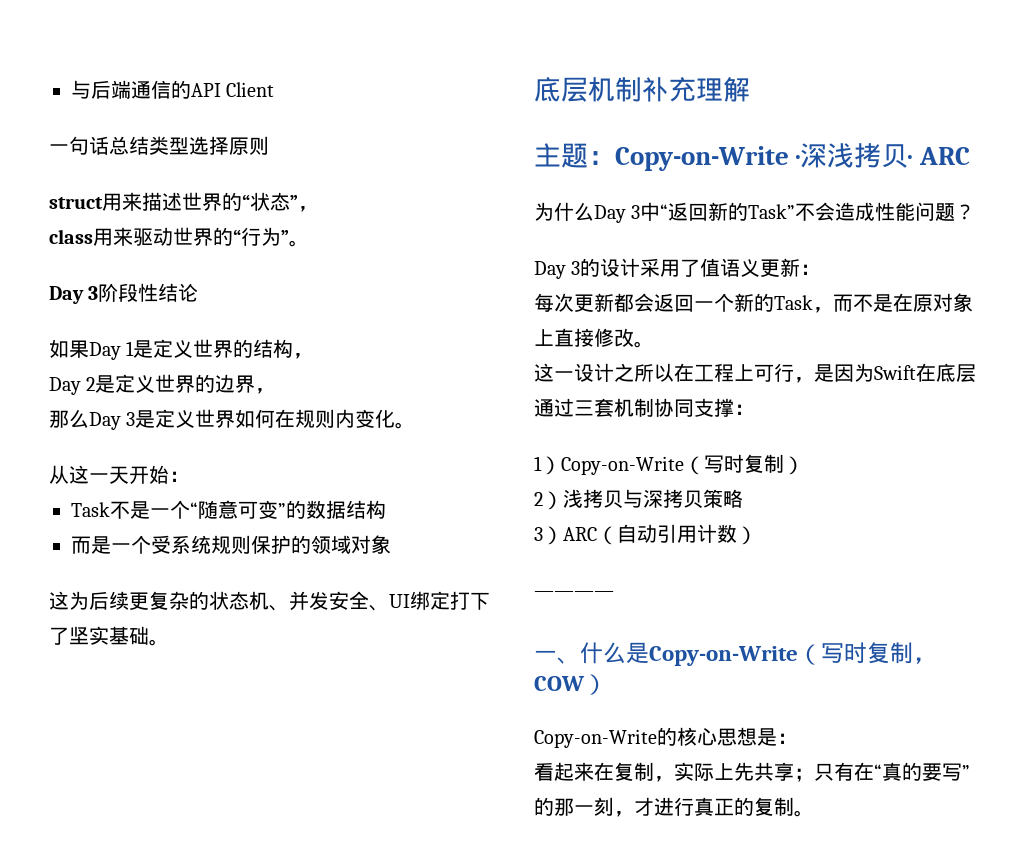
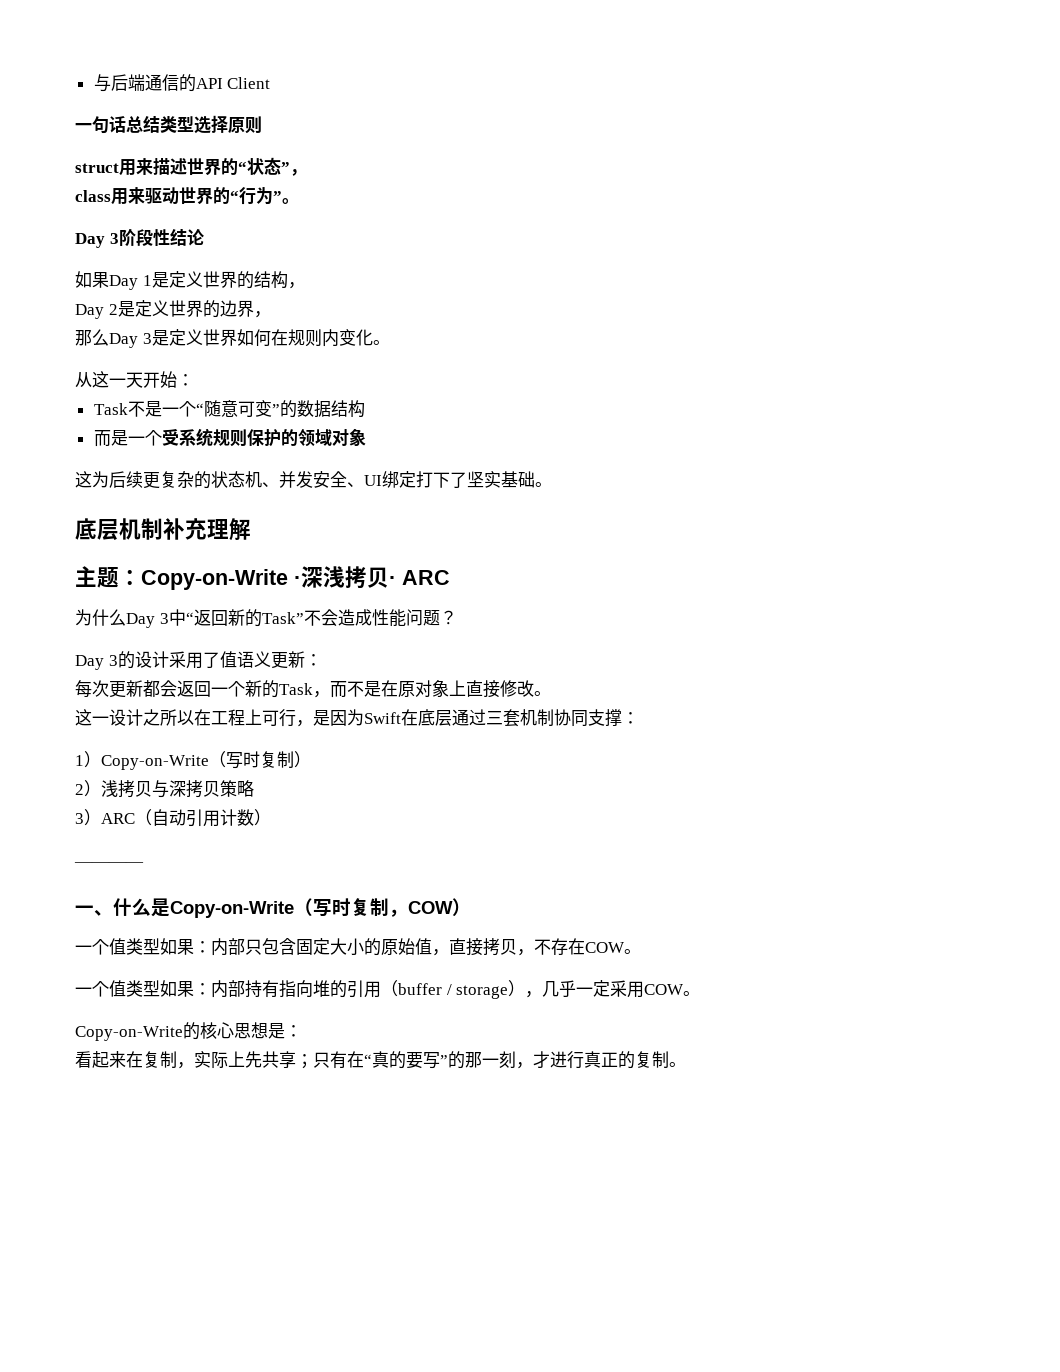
(607, 684) none -> [75,938,641,956] [75,980,701,999] // 一个值类型如果：内部只包含固定大小的原始值，直接拷贝，不存在COW。 // 一个值类型如果：内部持有指向堆的引用（buffer / storage），几乎一定采用COW。

